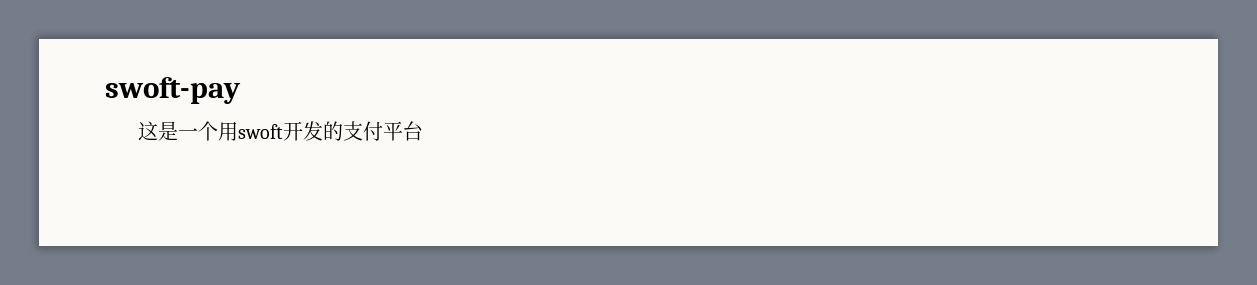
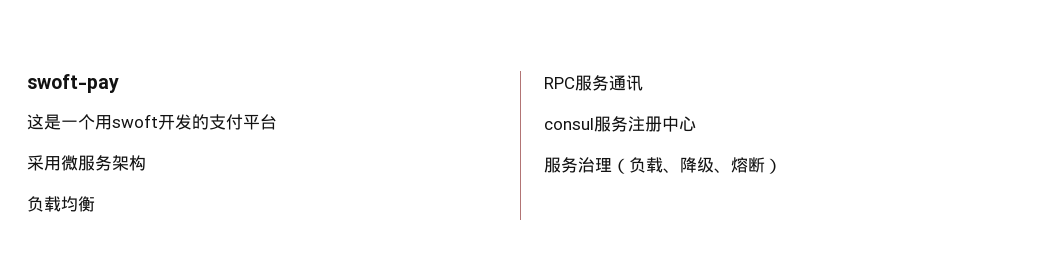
(423, 131) none -> [27,155,146,171] [27,196,95,212] [544,75,643,91] [544,116,696,132] [544,157,782,174] // 采用微服务架构 // 负载均衡 // RPC服务通讯 // consul服务注册中心 // 服务治理（负载、降级、熔断）

